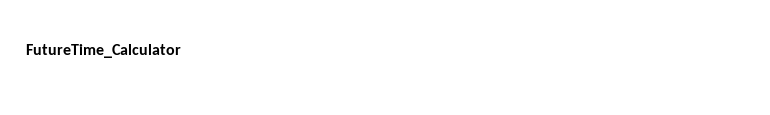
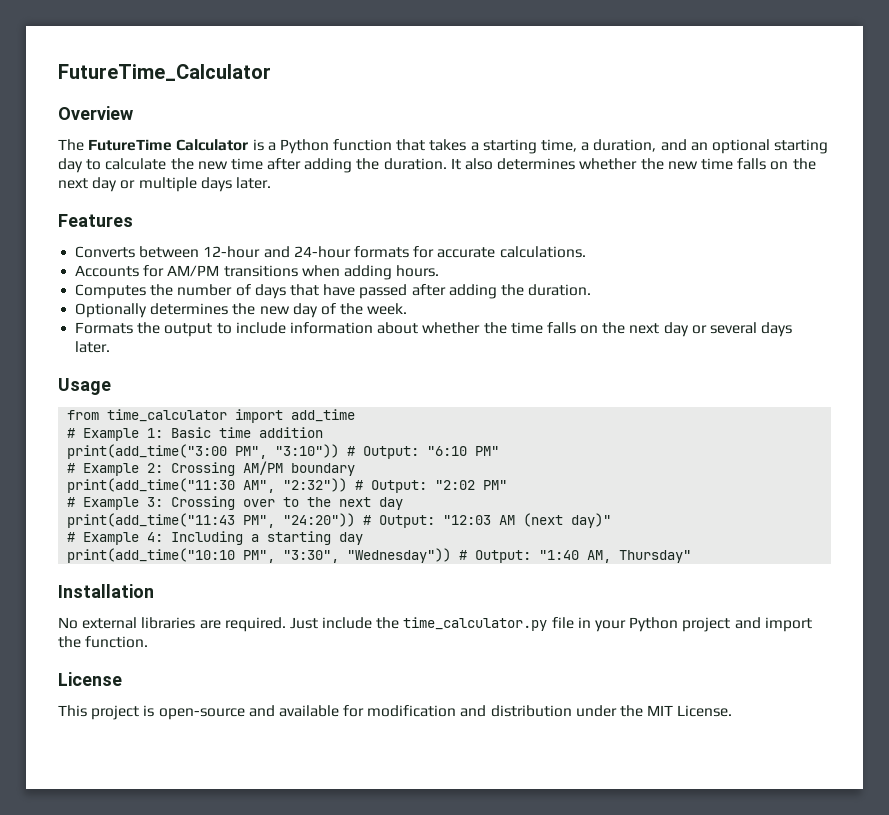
(181, 51) none -> [58,106,133,120] [58,139,829,154] [58,158,816,173] [58,177,271,192] [58,214,133,227] [75,246,586,258] [75,265,440,280] [75,284,592,299] [75,303,408,318] [75,322,793,337] [75,341,111,353] [58,378,111,395] [67,409,356,423] [67,427,324,441] [67,444,500,459] [67,461,356,476] [67,478,508,493] [67,496,404,510] [67,513,612,528] [67,531,364,545] [67,548,692,563] [58,584,154,598] [58,617,812,632] [58,636,149,648] [58,672,122,686] [58,705,733,720] // Overview // The FutureTime Calculator is a Python function that takes a starting time, a duration, and an optional starting day to calculate the new time after adding the duration. It also determines whether the new time falls on the next day or multiple days later. // Features // Converts between 12-hour and 24-hour formats for accurate calculations. // Accounts for AM/PM transitions when adding hours. // Computes the number of days that have passed after adding the duration. // Optionally determines the new day of the week. // Formats the output to include information about whether the time falls on the next day or several days later. // Usage // from time_calculator import add_time // # Example 1: Basic time addition // print(add_time("3:00 PM", "3:10")) # Output: "6:10 PM" // # Example 2: Crossing AM/PM boundary // print(add_time("11:30 AM", "2:32")) # Output: "2:02 PM" // # Example 3: Crossing over to the next day // print(add_time("11:43 PM", "24:20")) # Output: "12:03 AM (next day)" // # Example 4: Including a starting day // print(add_time("10:10 PM", "3:30", "Wednesday")) # Output: "1:40 AM, Thursday" // Installation // No external libraries are required. Just include the time_calculator.py file in your Python project and import the function. // License // This project is open-source and available for modification and distribution under the MIT License.

